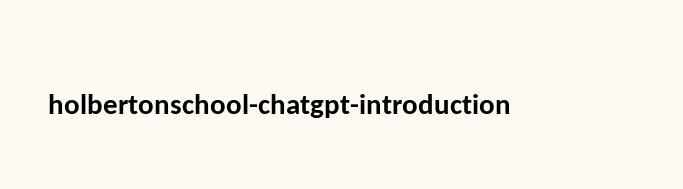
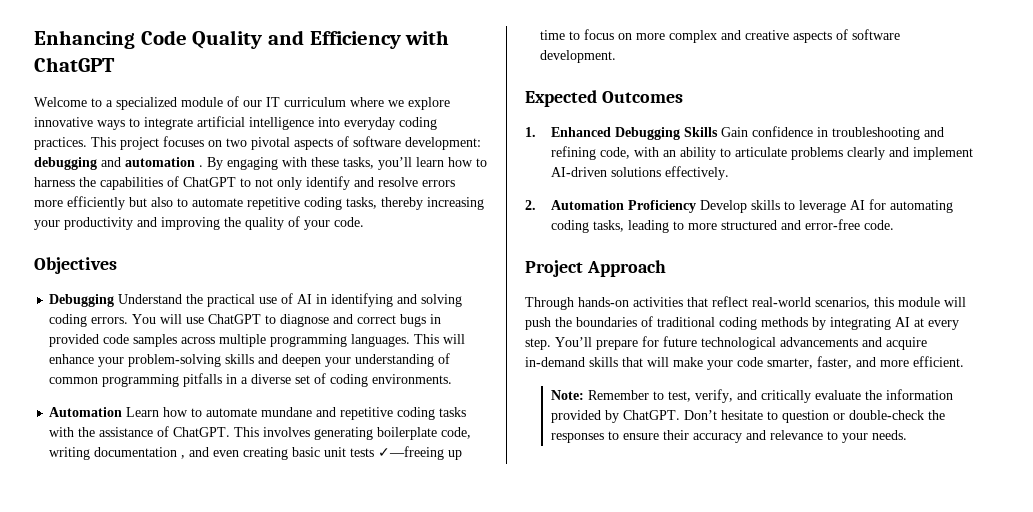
[48,94,511,118] holbertonschool-chatgpt-introduction -> [34,30,450,49] [34,57,115,72] [34,96,450,110] [34,116,437,130] [34,136,481,150] [34,157,487,170] [34,176,455,190] [34,196,484,210] [34,216,364,230] [34,257,117,274] [49,293,463,307] [49,314,442,327] [49,334,466,347] [49,353,451,367] [49,373,453,387] [49,407,467,420] [49,426,472,440] [49,446,463,460] [540,29,901,43] [540,50,617,63] [525,90,683,107] [525,126,944,140] [550,146,973,160] [550,166,729,180] [525,199,953,213] [550,219,894,233] [525,260,666,277] [525,296,966,310] [525,316,959,330] [525,336,927,350] [525,356,964,370] [550,389,953,403] [550,410,945,423] [550,430,907,443] Enhancing Code Quality and Efficiency with ChatGPT // Welcome to a specialized module of our IT curriculum where we explore innovative ways to integrate artificial intelligence into everyday coding practices. This project focuses on two pivotal aspects of software development: debugging and automation . By engaging with these tasks, you’ll learn how to harness the capabilities of ChatGPT to not only identify and resolve errors more efficiently but also to automate repetitive coding tasks, thereby increasing your productivity and improving the quality of your code. // Objectives // Debugging Understand the practical use of AI in identifying and solving coding errors. You will use ChatGPT to diagnose and correct bugs in provided code samples across multiple programming languages. This will enhance your problem-solving skills and deepen your understanding of common programming pitfalls in a diverse set of coding environments. // Automation Learn how to automate mundane and repetitive coding tasks with the assistance of ChatGPT. This involves generating boilerplate code, writing documentation , and even creating basic unit tests ✓—freeing up time to focus on more complex and creative aspects of software development. // Expected Outcomes // 1. Enhanced Debugging Skills Gain confidence in troubleshooting and refining code, with an ability to articulate problems clearly and implement AI-driven solutions effectively. // 2. Automation Proficiency Develop skills to leverage AI for automating coding tasks, leading to more structured and error-free code. // Project Approach // Through hands-on activities that reflect real-world scenarios, this module will push the boundaries of traditional coding methods by integrating AI at every step. You’ll prepare for future technological advancements and acquire in-demand skills that will make your code smarter, faster, and more efficient. // Note: Remember to test, verify, and critically evaluate the information provided by ChatGPT. Don’t hesitate to question or double-check the responses to ensure their accuracy and relevance to your needs.

